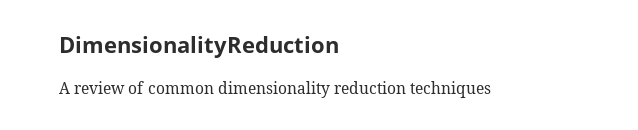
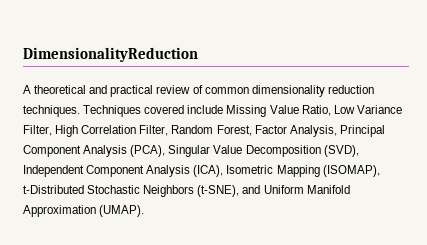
(70, 88) none -> [34,85,154,97] theoretical and practical
[410,81,492,98] techniques -> [23,105,402,117] [23,125,385,137] [23,145,359,157] [23,165,380,177] [23,185,350,197] [23,205,145,217] techniques. Techniques covered include Missing Value Ratio, Low Variance Filter, High Correlation Filter, Random Forest, Factor Analysis, Principal Component Analysis (PCA), Singular Value Decomposition (SVD), Independent Component Analysis (ICA), Isometric Mapping (ISOMAP), t-Distributed Stochastic Neighbors (t-SNE), and Uniform Manifold Approximation (UMAP).

